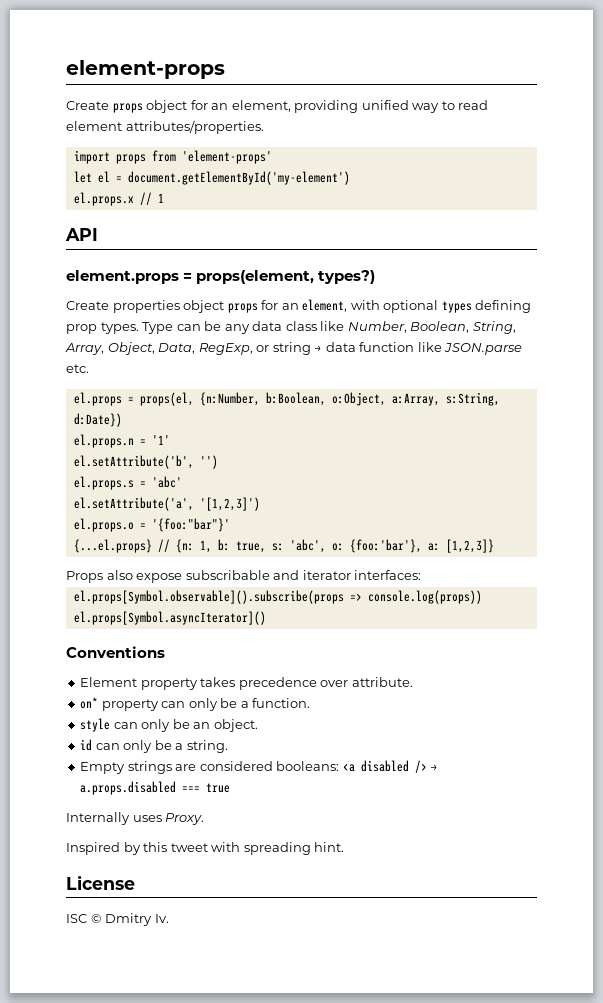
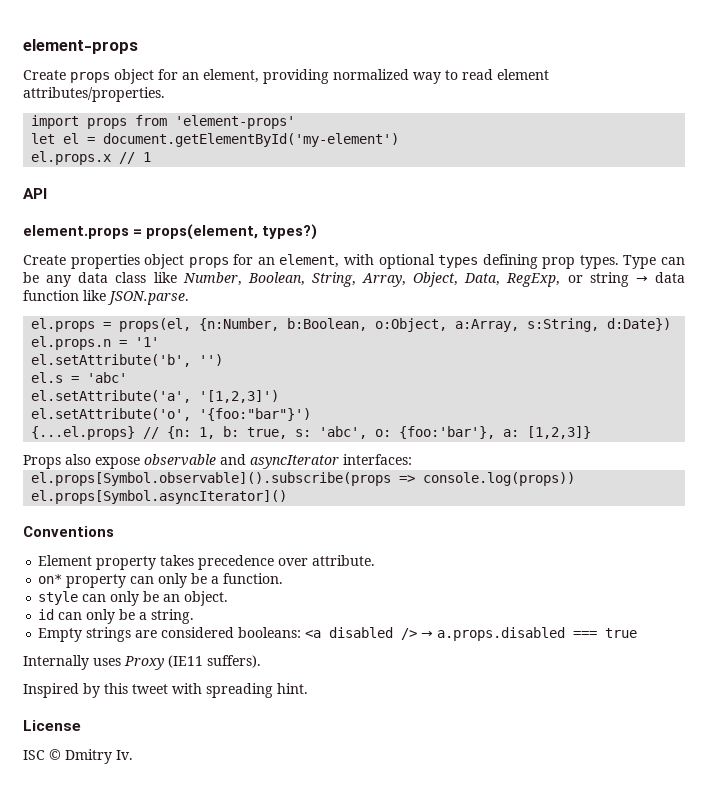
[361,100,409,110] unified -> [333,69,409,80] normalized
[444,343,523,355] [66,364,89,373] JSON.parse etc. -> [107,291,189,305] JSON.parse.
[73,476,134,490] el.props.s -> [31,372,64,383] el.s
[73,518,230,532] el.props.o = '{foo:"bar"}' -> [31,408,312,421] el.setAttribute('o', '{foo:"bar"}')
[185,570,351,580] subscribable and iterator -> [144,454,339,469] observable and asyncIterator
[165,813,205,825] Proxy. -> [124,655,261,670] Proxy (IE11 suffers).

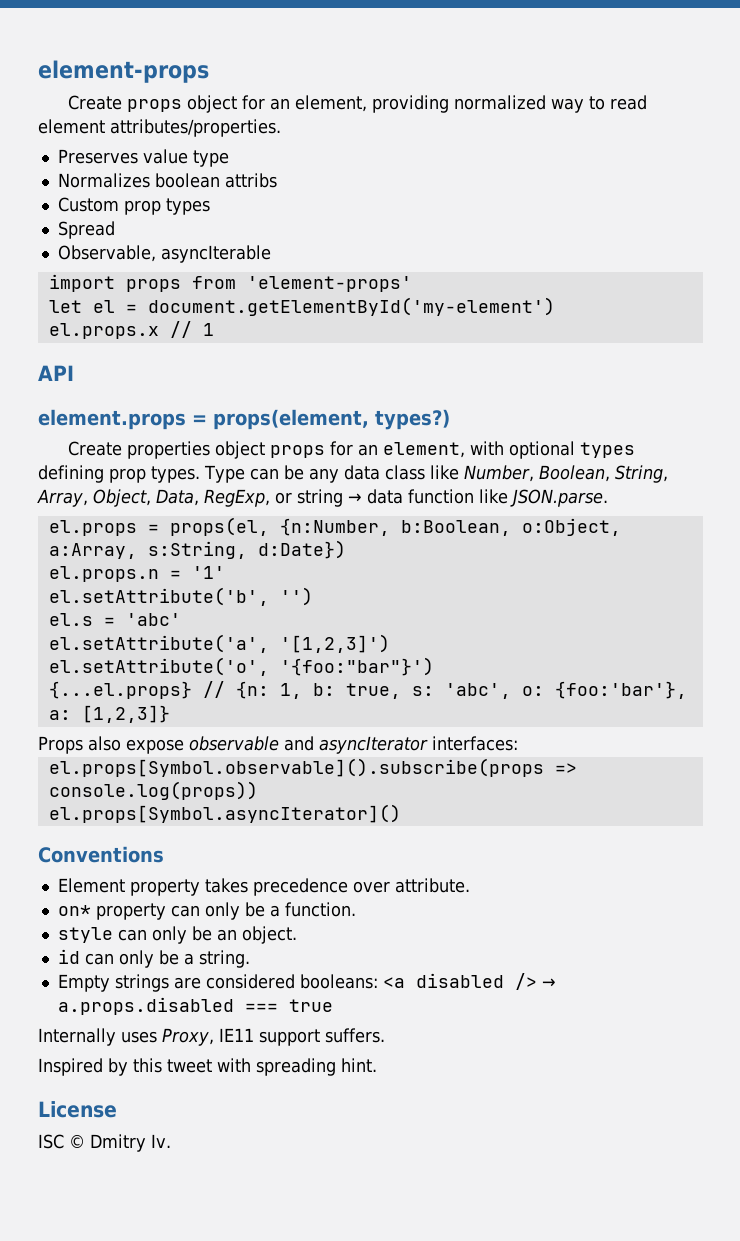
(165, 94) none -> [57,149,229,167] [57,173,277,188] [57,197,210,215] [57,221,115,239] [57,245,271,263] // Preserves value type // Normalizes boolean attribs // Custom prop types // Spread // Observable, asyncIterable
[124,655,261,670] Proxy (IE11 suffers). -> [162,1028,385,1046] Proxy, IE11 support suffers.

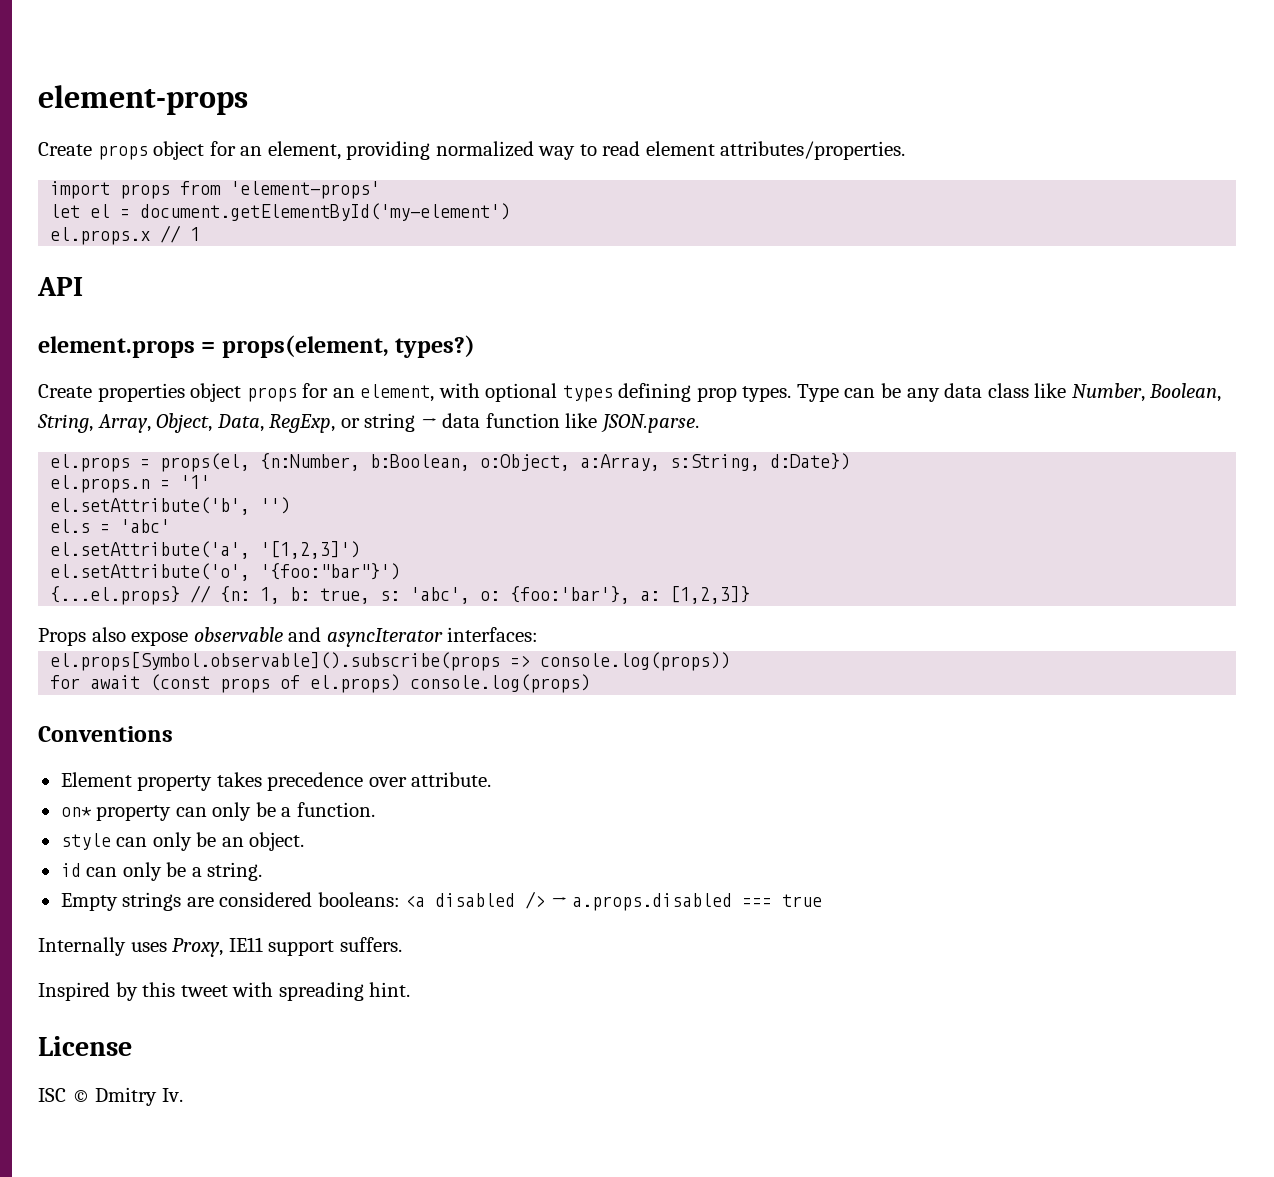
[57,149,229,167] [57,173,277,188] [57,197,210,215] [57,221,115,239] [57,245,271,263] // Preserves value type // Normalizes boolean attribs // Custom prop types // Spread // Observable, asyncIterable -> (906, 150) none
[48,804,401,823] el.props[Symbol.asyncIterator]() -> [50,674,591,693] for await (const props of el.props) console.log(props)

